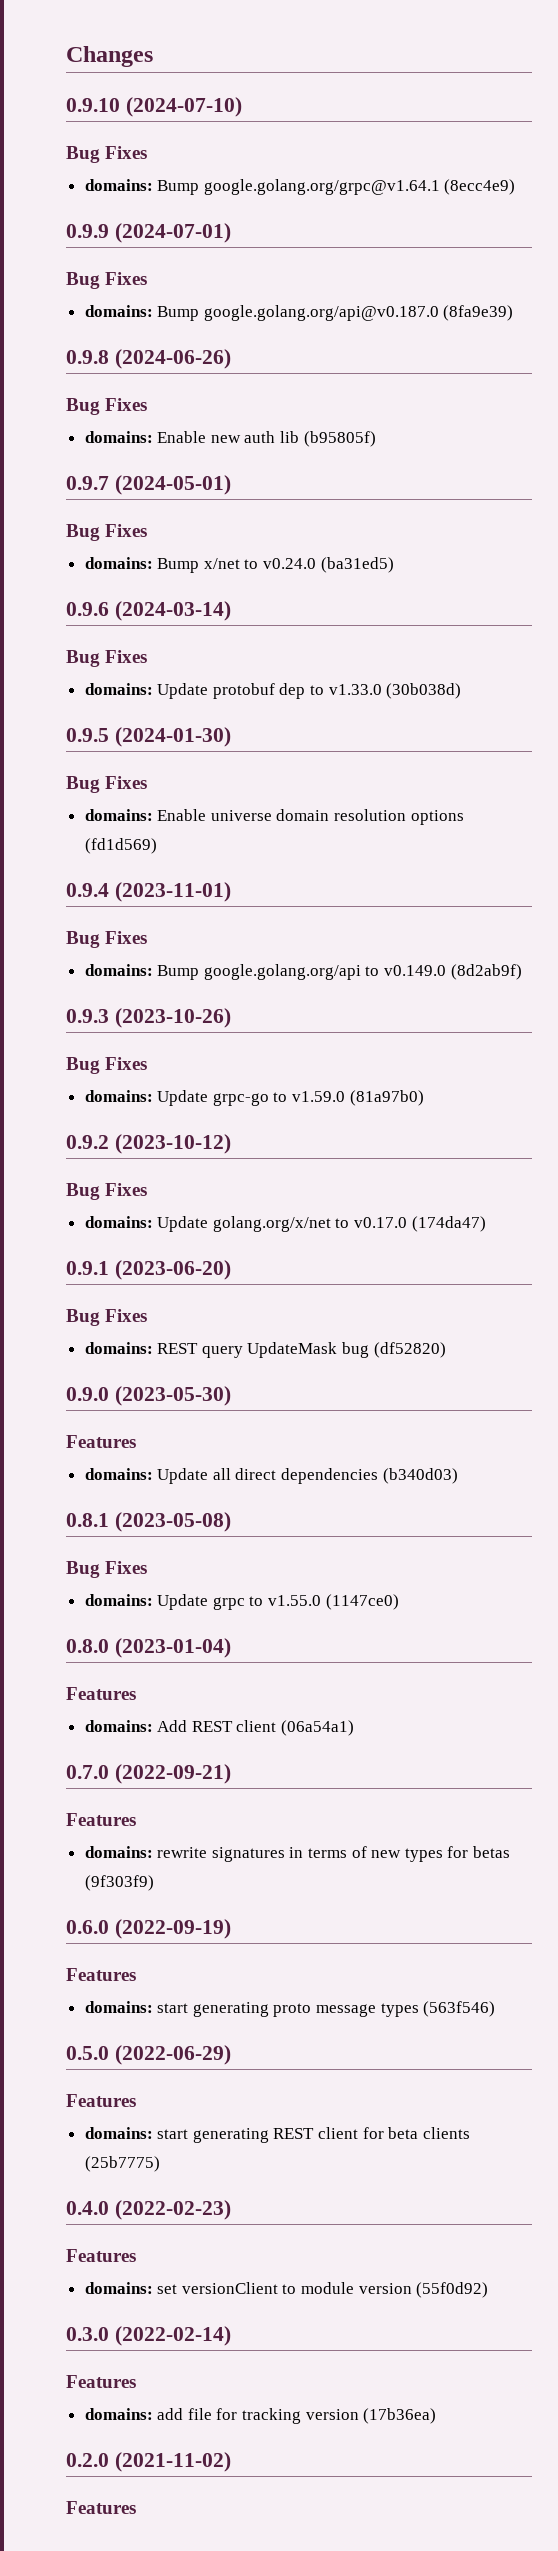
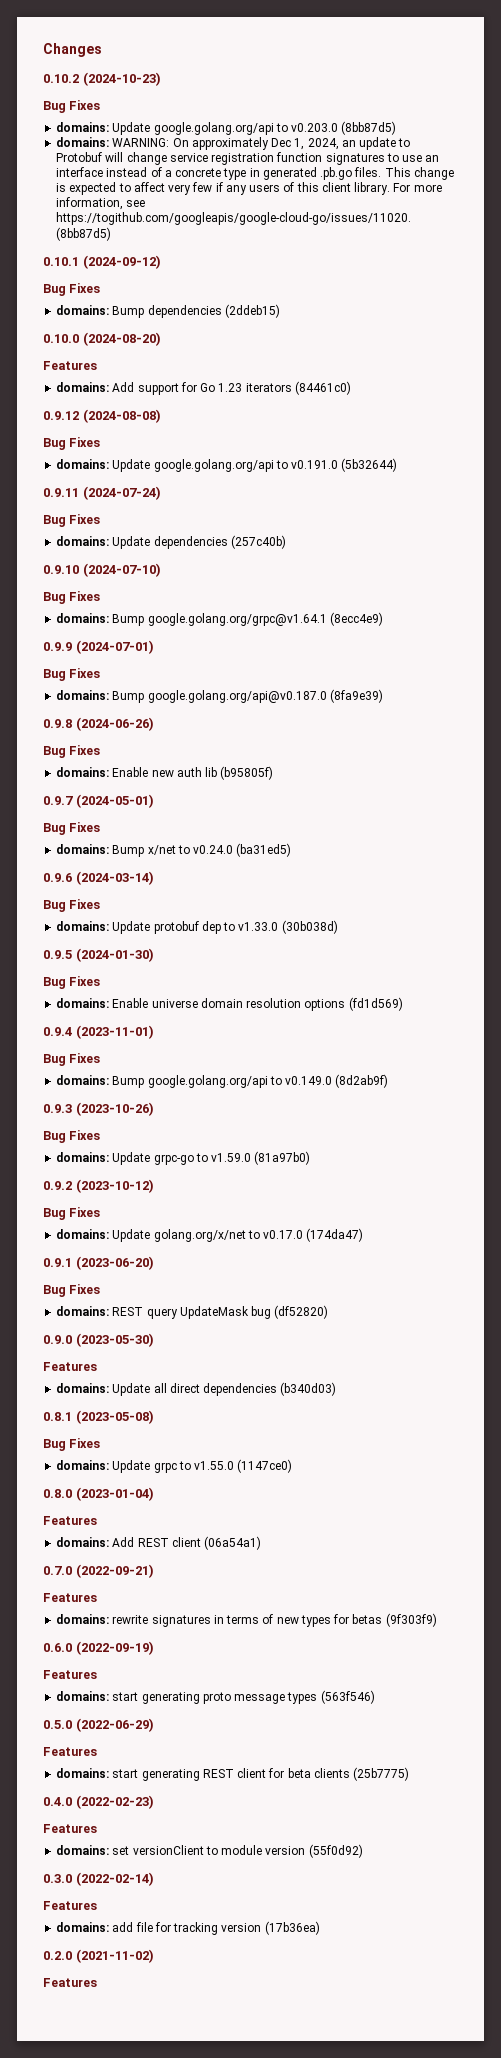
(153, 56) none -> [43,72,161,86] [43,100,101,113] [56,121,397,135] [56,137,411,150] [56,152,440,165] [56,167,454,180] [56,182,442,195] [56,197,146,210] [56,212,412,225] [56,227,112,241] [43,255,161,269] [43,283,101,296] [56,304,280,318] [43,332,161,346] [43,361,97,370] [56,381,351,395] [43,409,161,423] [43,437,101,450] [56,458,398,472] [43,486,161,500] [43,514,101,527] [56,535,286,549] // 0.10.2 (2024-10-23) // Bug Fixes // domains: Update google.golang.org/api to v0.203.0 (8bb87d5) // domains: WARNING: On approximately Dec 1, 2024, an update to Protobuf will change service registration function signatures to use an interface instead of a concrete type in generated .pb.go files. This change is expected to affect very few if any users of this client library. For more information, see https://togithub.com/googleapis/google-cloud-go/issues/11020. (8bb87d5) // 0.10.1 (2024-09-12) // Bug Fixes // domains: Bump dependencies (2ddeb15) // 0.10.0 (2024-08-20) // Features // domains: Add support for Go 1.23 iterators (84461c0) // 0.9.12 (2024-08-08) // Bug Fixes // domains: Update google.golang.org/api to v0.191.0 (5b32644) // 0.9.11 (2024-07-24) // Bug Fixes // domains: Update dependencies (257c40b)

